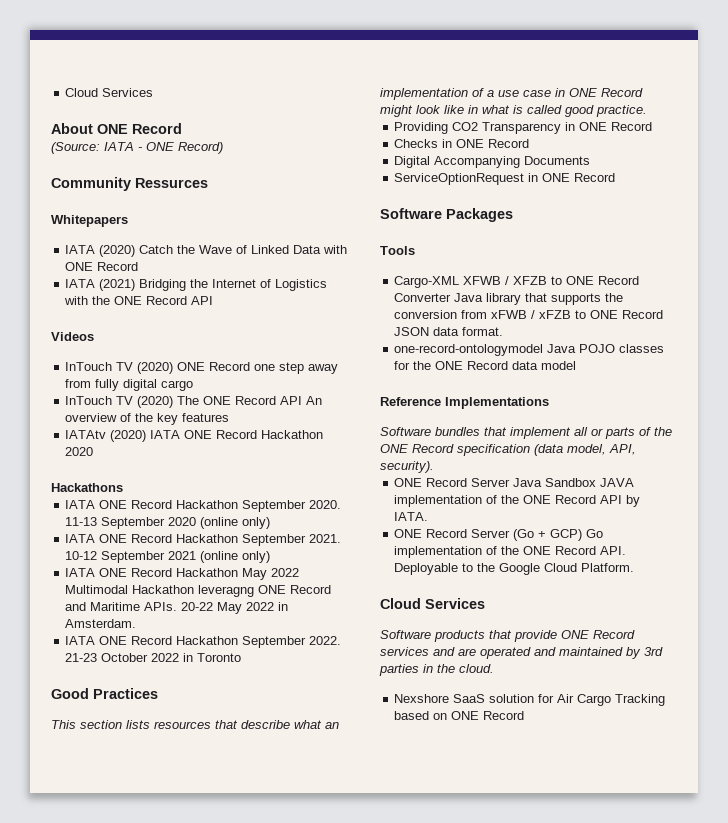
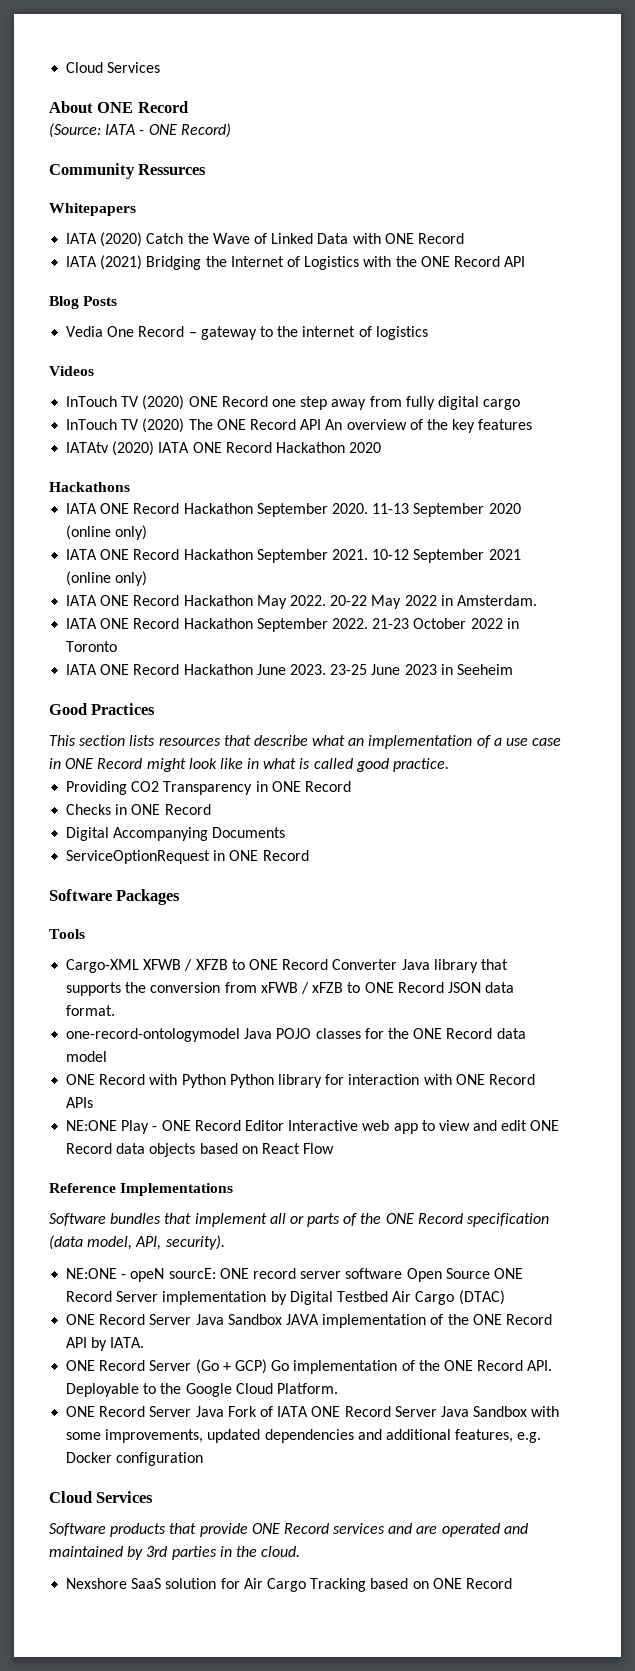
(214, 300) none -> [49,296,118,309] [66,326,428,340] // Blog Posts // Vedia One Record – gateway to the internet of logistics
[271,568,300,577] [65,585,332,597] [65,602,178,611] 2022 Multimodal Hackathon leveragng ONE Record and Maritime APIs. -> [289,595,326,606] 2022.
(242, 657) none -> [66,664,513,675] // IATA ONE Record Hackathon June 2023. 23-25 June 2023 in Seeheim
(577, 365) none -> [66,1074,535,1088] [66,1097,94,1108] [66,1120,560,1134] [66,1143,335,1157] // ONE Record with Python Python library for interaction with ONE Record APIs // NE:ONE Play - ONE Record Editor Interactive web app to view and edit ONE Record data objects based on React Flow
(434, 467) none -> [66,1268,523,1282] [66,1290,505,1305] // NE:ONE - opeN sourcE: ONE record server software Open Source ONE Record Server implementation by Digital Testbed Air Cargo (DTAC)
(635, 567) none -> [66,1406,560,1417] [66,1429,542,1443] [66,1452,204,1466] // ONE Record Server Java Fork of IATA ONE Record Server Java Sandbox with some improvements, updated dependencies and additional features, e.g. Docker configuration

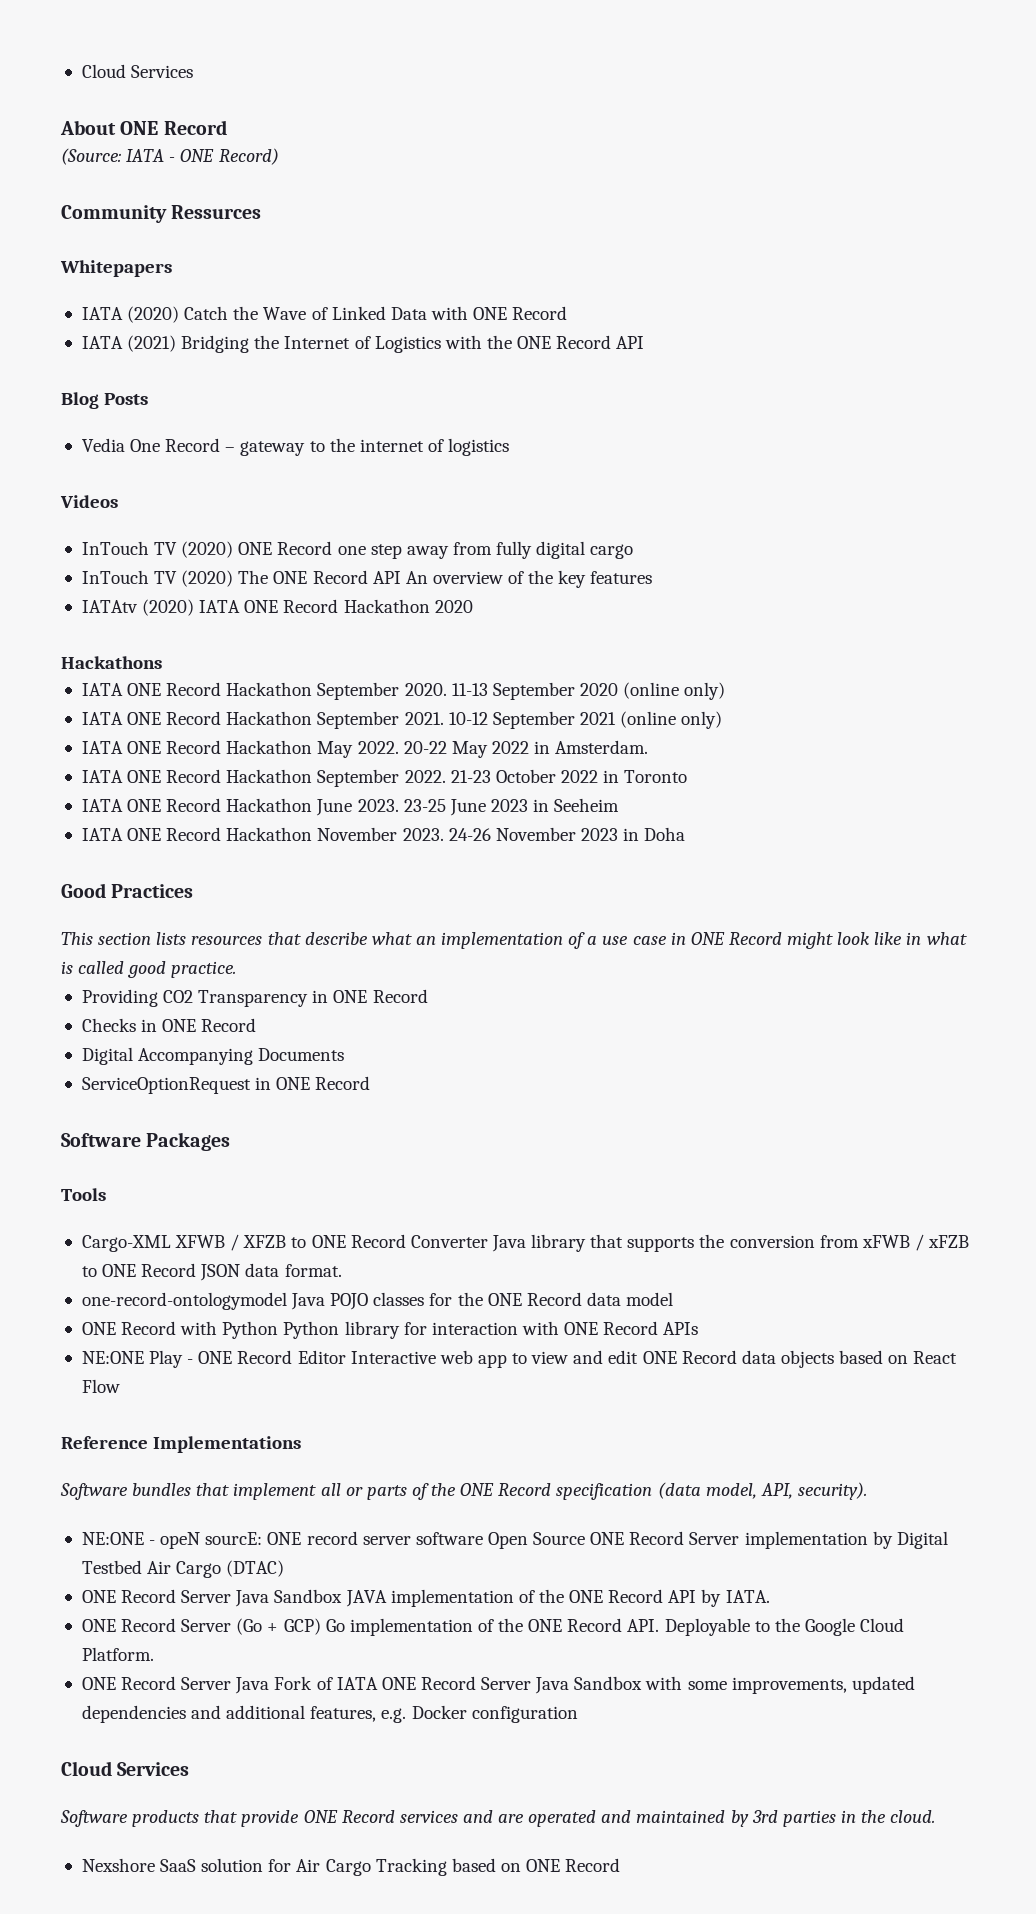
(513, 669) none -> [81,827,686,841] // IATA ONE Record Hackathon November 2023. 24-26 November 2023 in Doha

